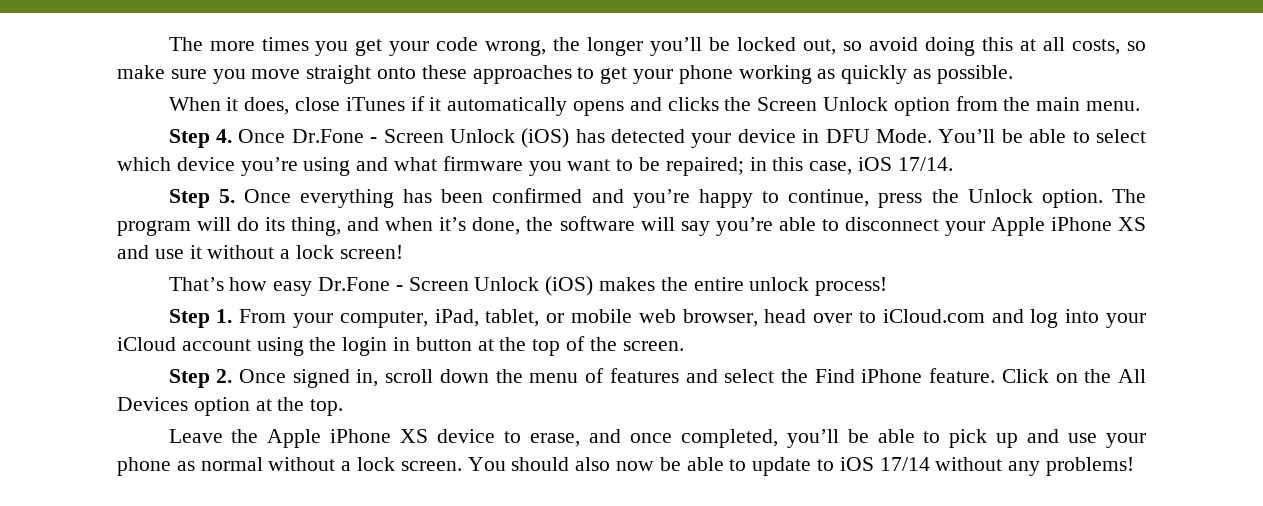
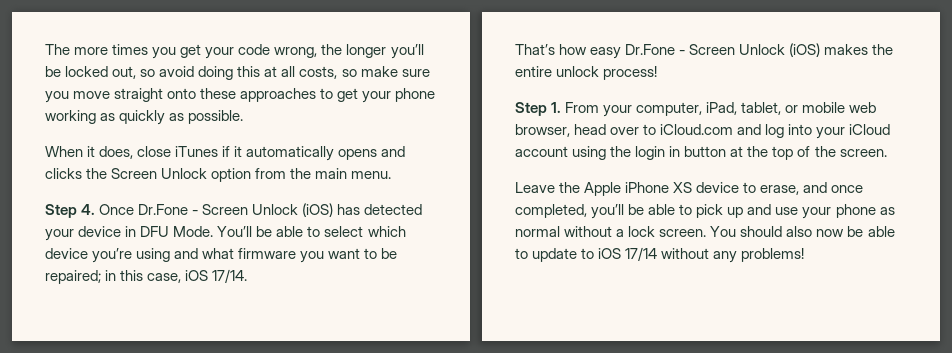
[168,188,1146,208] [117,216,1146,236] [117,245,403,259] // Step 5. Once everything has been confirmed and you’re happy to continue, press the Unlock option. The program will do its thing, and when it’s done, the software will say you’re able to disconnect your Apple iPhone XS and use it without a lock screen! -> (248, 276) none
[168,368,1147,388] [117,397,344,416] // Step 2. Once signed in, scroll down the menu of features and select the Find iPhone feature. Click on the All Devices option at the top. -> (887, 153) none

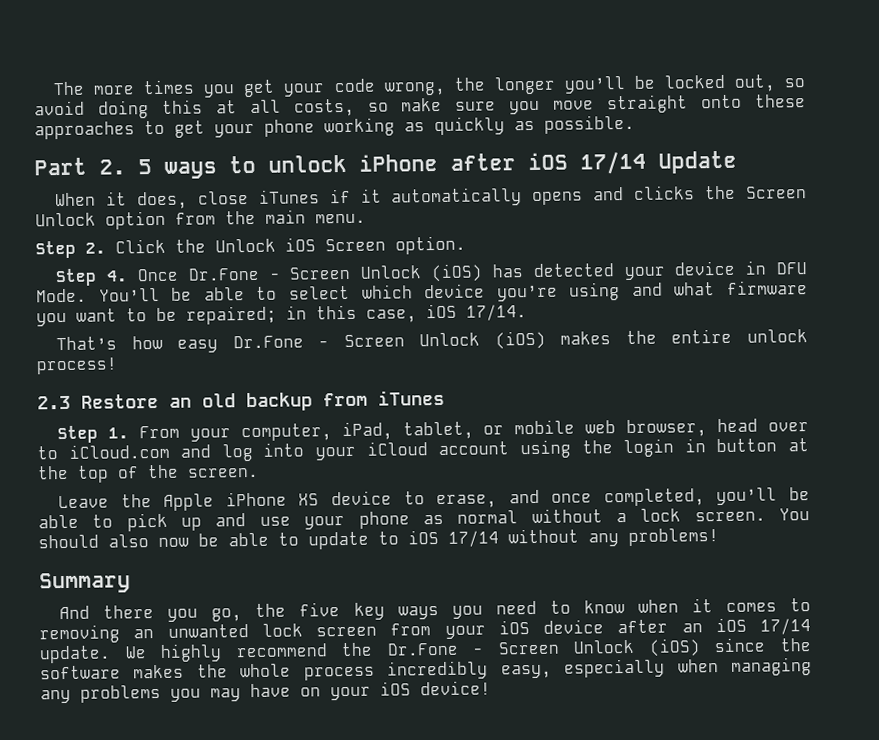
(244, 117) none -> [34,150,737,179] // Part 2. 5 ways to unlock iPhone after iOS 17/14 Update
(392, 175) none -> [35,235,466,259] // Step 2. Click the Unlock iOS Screen option.
(658, 73) none -> [37,389,445,412] // 2.3 Restore an old backup from iTunes
(805, 255) none -> [39,572,131,594] [59,598,812,622] [39,617,811,644] [39,637,812,664] [40,657,813,681] [40,680,491,704] // Summary // And there you go, the five key ways you need to know when it comes to removing an unwanted lock screen from your iOS device after an iOS 17/14 update. We highly recommend the Dr.Fone - Screen Unlock (iOS) since the software makes the whole process incredibly easy, especially when managing any problems you may have on your iOS device!

